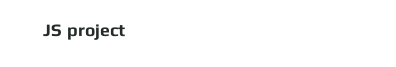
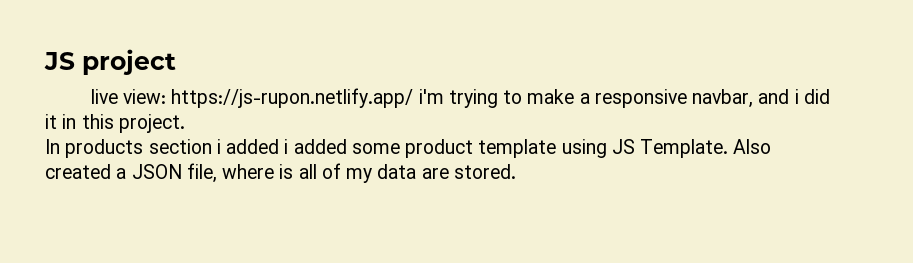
(125, 32) none -> [90,88,830,108] [45,114,185,133] [45,139,772,158] [45,163,516,183] // live view: https://js-rupon.netlify.app/ i'm trying to make a responsive navbar, and i did it in this project. // In products section i added i added some product template using JS Template. Also created a JSON file, where is all of my data are stored.

